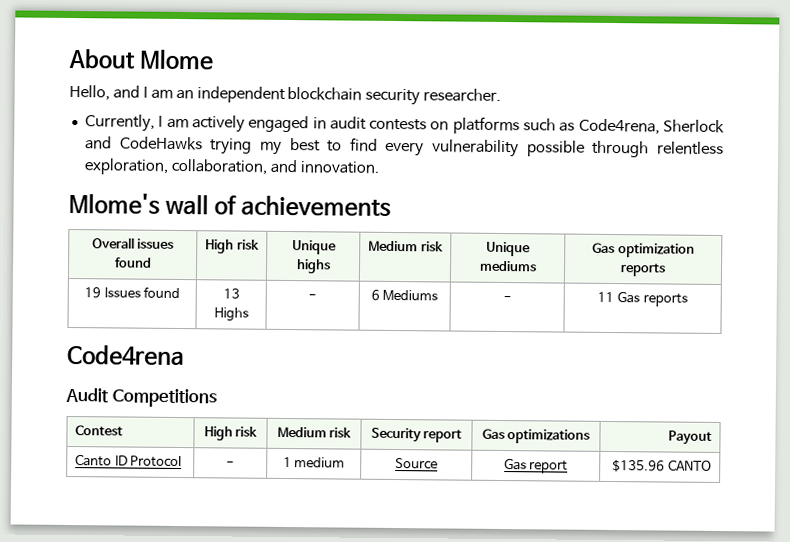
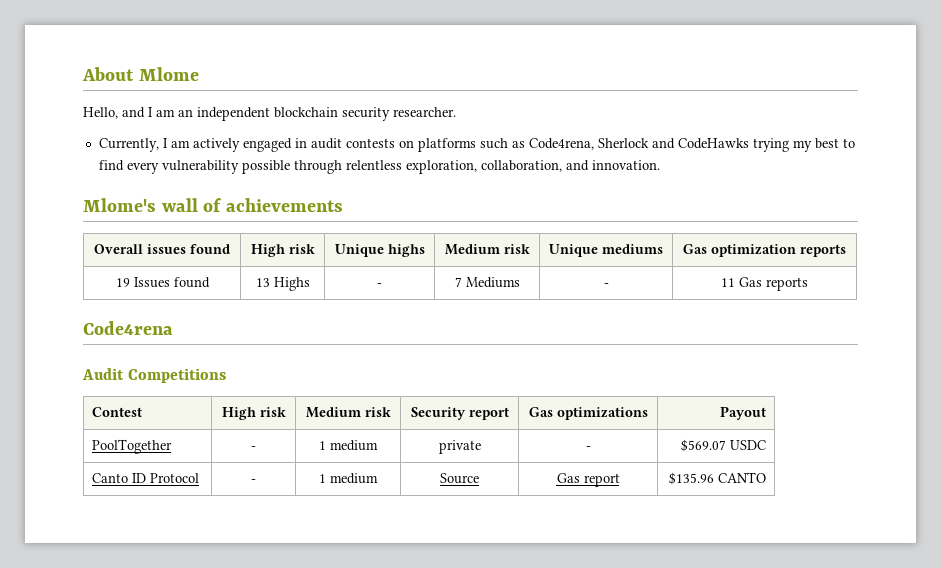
[370,289,380,301] 6 -> [454,277,462,287] 7
(712, 437) none -> [91,439,172,454] [251,446,256,450] [319,440,378,451] [438,440,481,454] [585,446,591,450] [681,439,767,452] // PoolTogether | - | 1 medium | private | - | $569.07 USDC

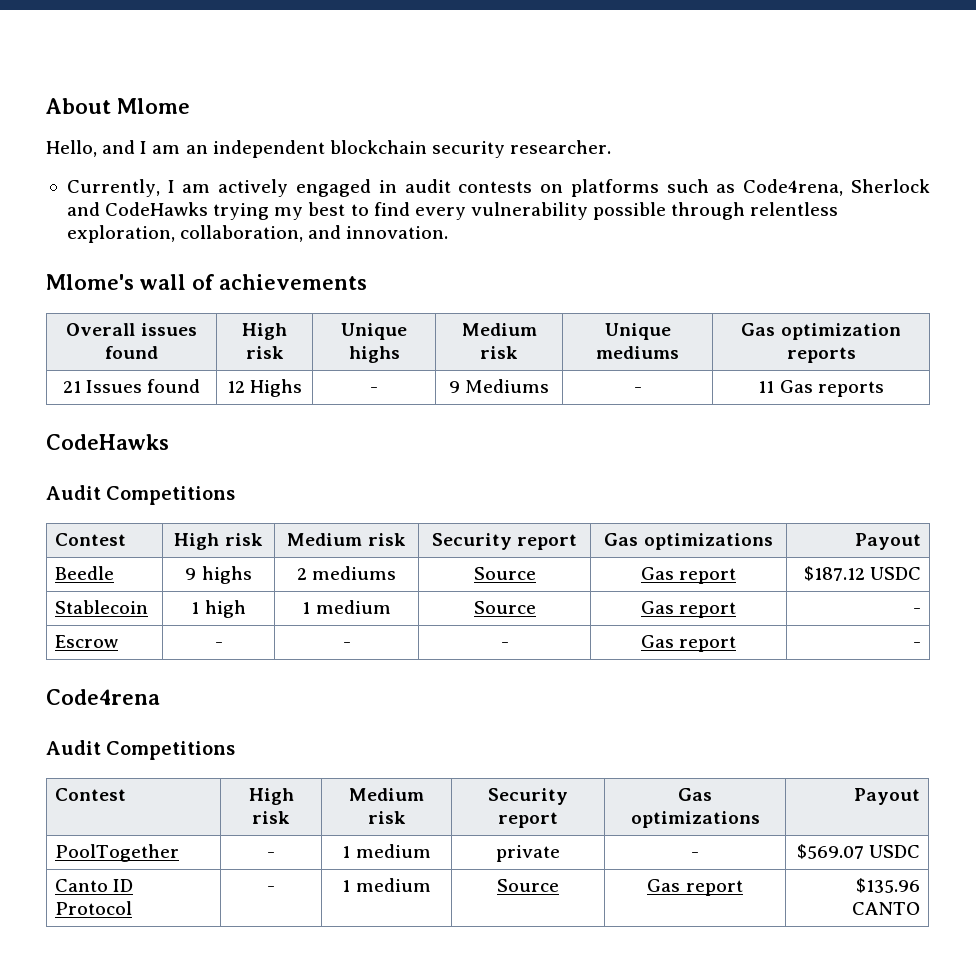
[115,278,130,287] 19 -> [62,381,81,393] 21
[255,278,270,287] 13 -> [226,381,245,393] 12
[454,277,462,287] 7 -> [448,381,460,393] 9
(808, 284) none -> [46,434,169,450] [46,485,236,505] [54,533,126,546] [174,533,263,550] [287,533,406,546] [431,533,578,550] [604,533,773,550] [855,533,922,550] [54,566,114,580] [185,566,252,584] [296,566,397,580] [473,567,536,580] [640,567,737,584] [803,566,922,581] [54,600,148,614] [191,600,246,618] [302,600,391,614] [473,601,536,614] [640,601,737,618] [913,608,922,614] [54,635,118,648] [214,642,223,648] [342,642,351,648] [500,642,509,648] [640,635,737,652] [913,642,922,648] // CodeHawks // Audit Competitions // Contest | High risk | Medium risk | Security report | Gas optimizations | Payout // Beedle | 9 highs | 2 mediums | Source | Gas report | $187.12 USDC // Stablecoin | 1 high | 1 medium | Source | Gas report | - // Escrow | - | - | - | Gas report | -

